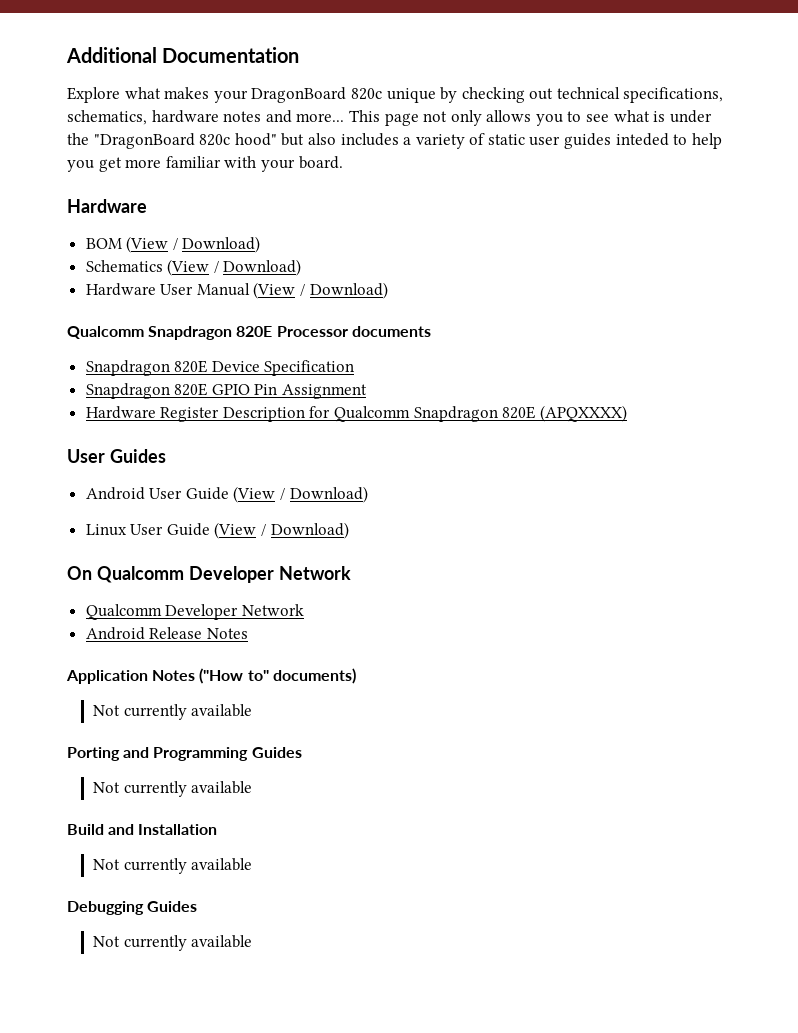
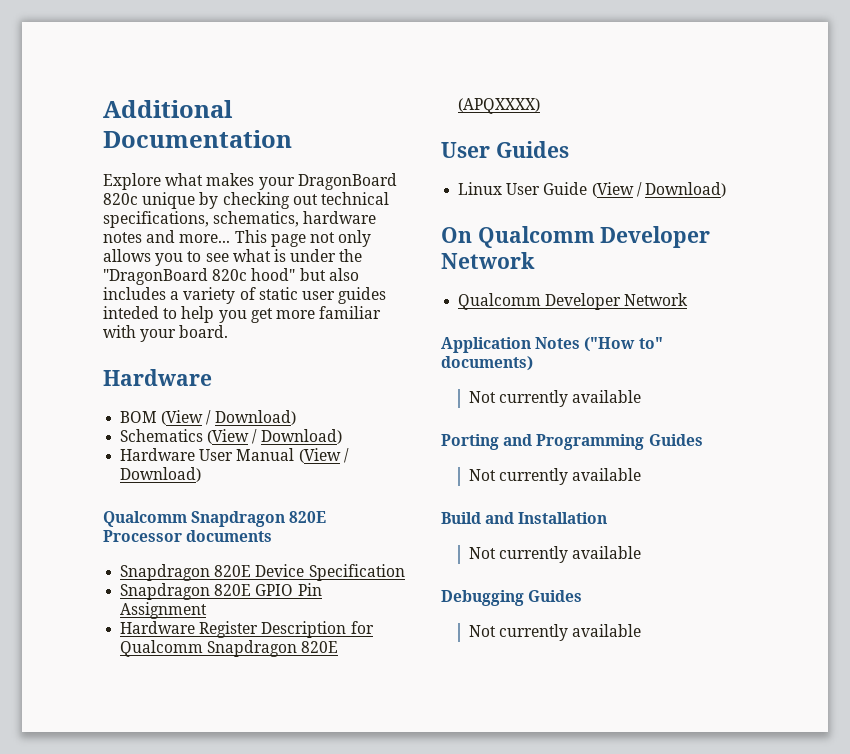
[85,486,368,503] // Android User Guide (View / Download) -> (569, 149) none
[85,627,248,640] // Android Release Notes -> (689, 299) none

